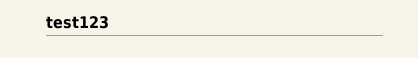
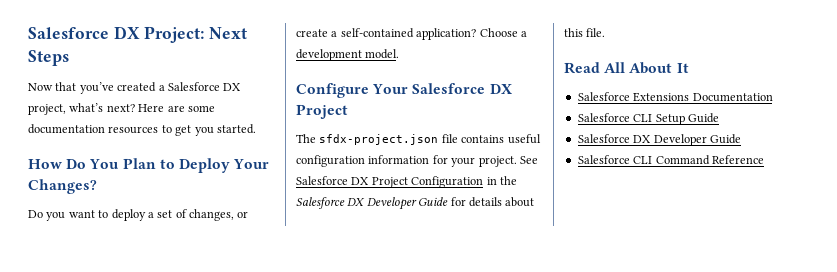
[46,16,109,29] test123 -> [28,26,248,43] [28,50,69,66] [28,82,242,94] [28,103,215,115] [28,124,256,136] [28,158,270,173] [28,179,97,194] [28,209,249,221] [296,28,527,40] [296,49,400,61] [296,83,513,98] [296,104,348,119] [296,134,541,145] [296,155,538,167] [296,176,517,188] [296,197,535,210] [564,28,606,37] [564,62,689,74] [577,92,773,102] [577,113,719,125] [577,134,741,146] [577,155,764,165] Salesforce DX Project: Next Steps // Now that you’ve created a Salesforce DX project, what’s next? Here are some documentation resources to get you started. // How Do You Plan to Deploy Your Changes? // Do you want to deploy a set of changes, or create a self-contained application? Choose a development model. // Configure Your Salesforce DX Project // The sfdx-project.json file contains useful configuration information for your project. See Salesforce DX Project Configuration in the Salesforce DX Developer Guide for details about this file. // Read All About It // Salesforce Extensions Documentation // Salesforce CLI Setup Guide // Salesforce DX Developer Guide // Salesforce CLI Command Reference

